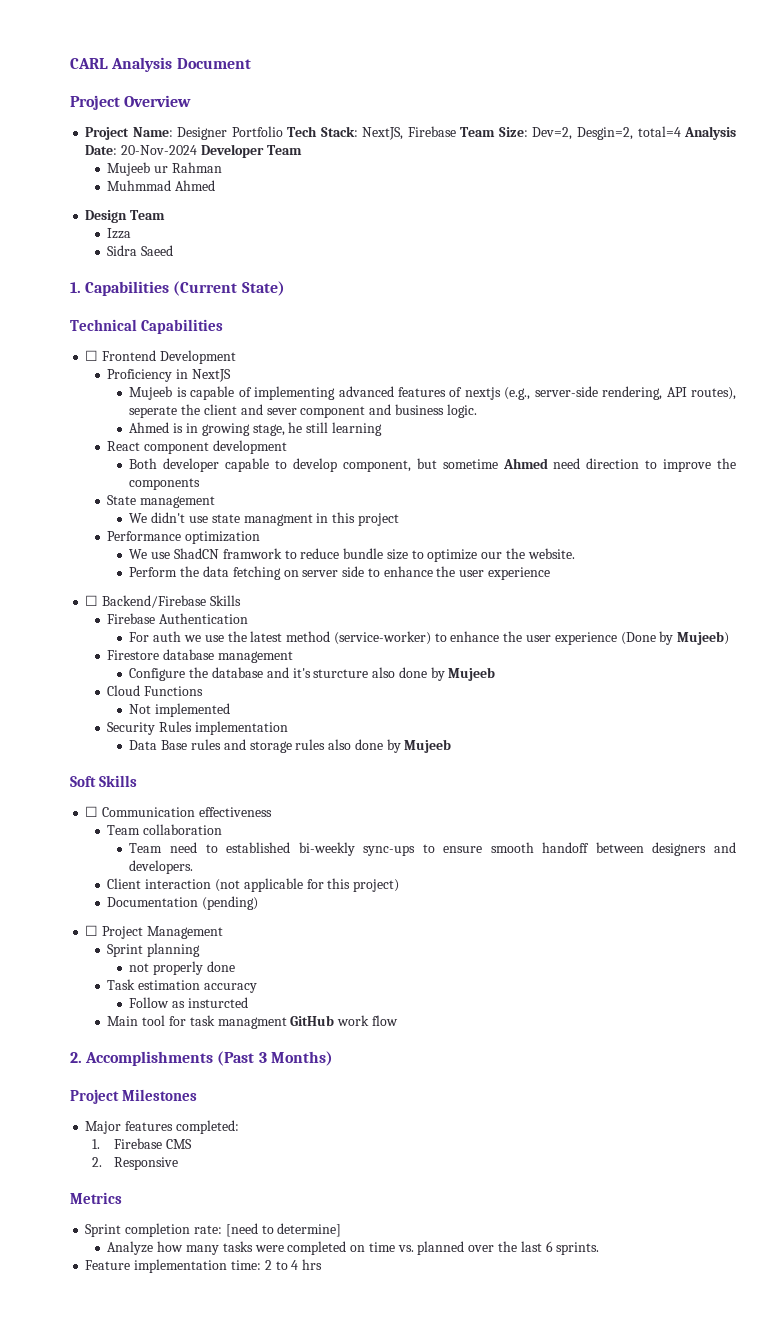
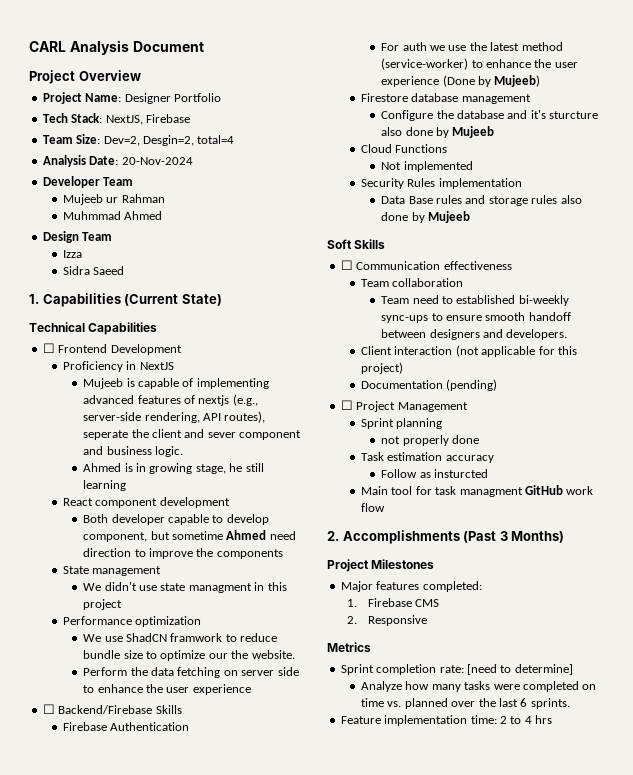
(283, 131) none -> (221, 97) //
(456, 131) none -> (190, 118) //
(681, 131) none -> (235, 139) //
(198, 150) none -> (193, 161) //

